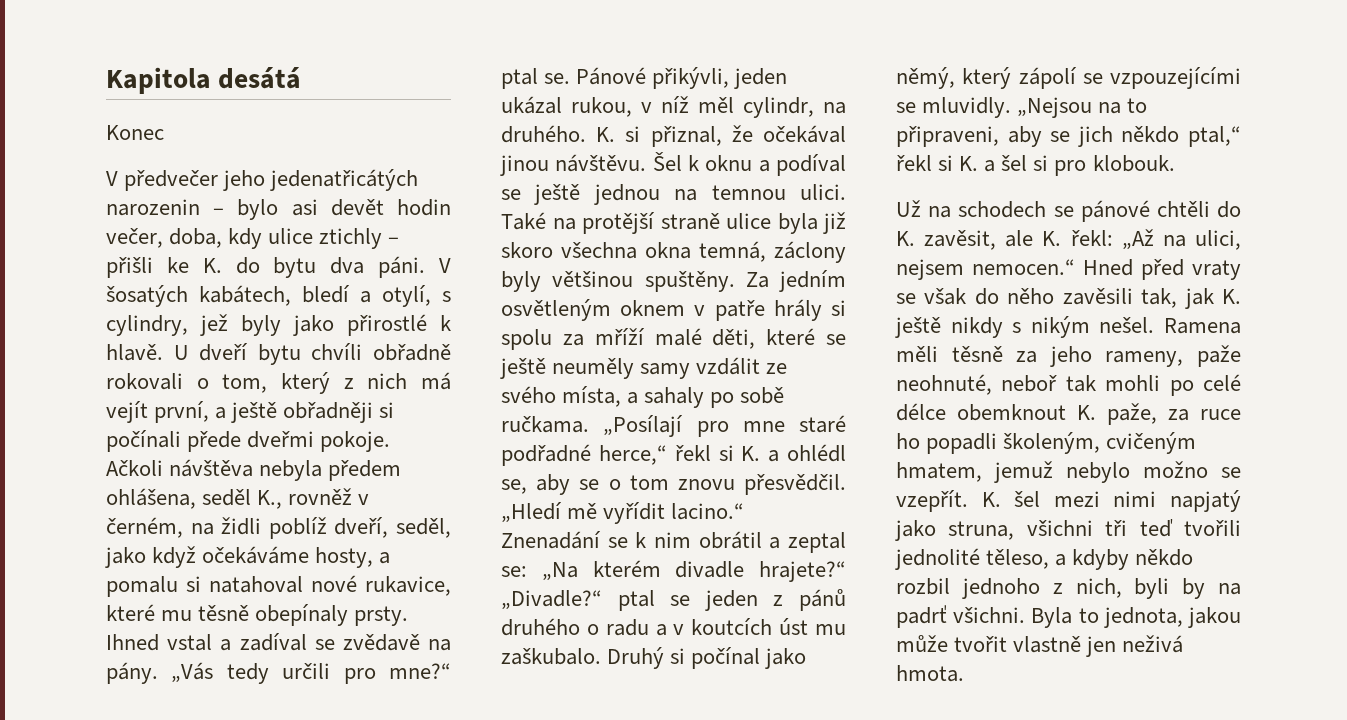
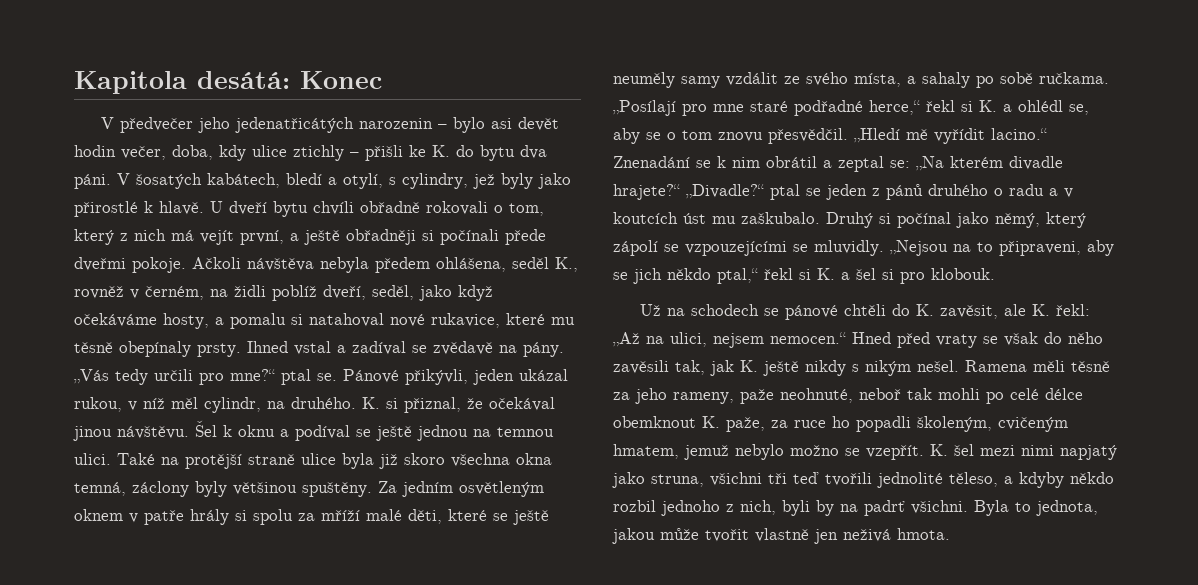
[218,67,302,89] desátá // -> [197,71,290,89] desátá:

